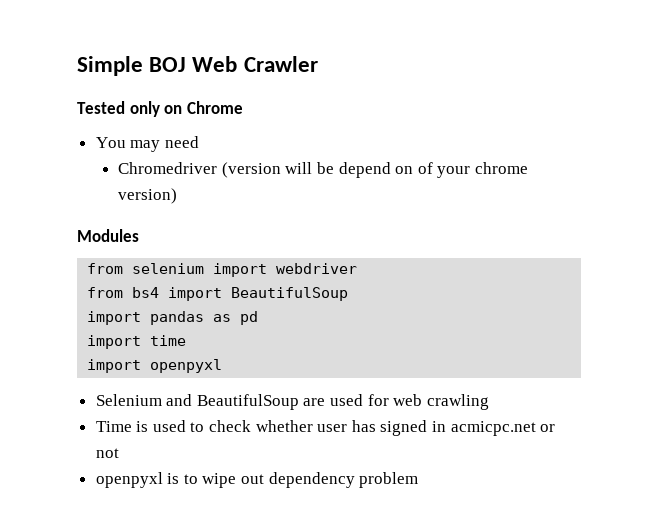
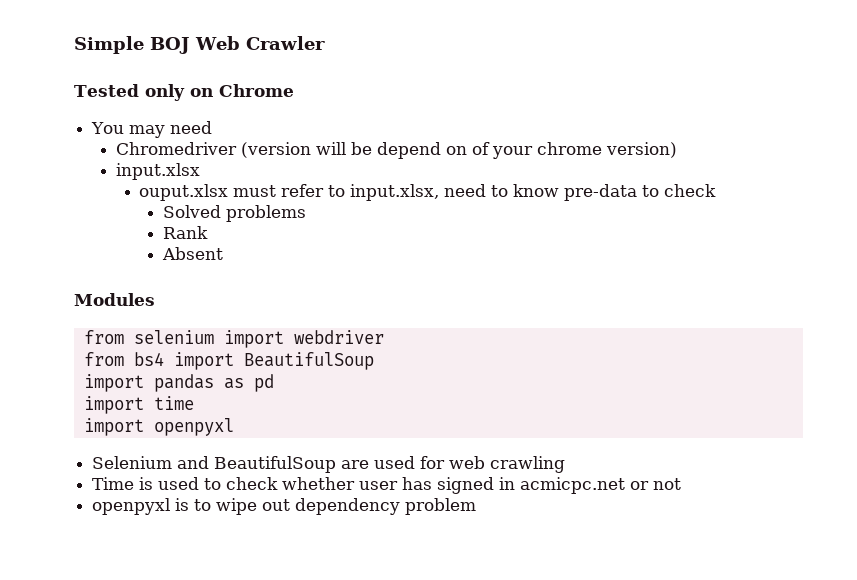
(178, 196) none -> [115,163,200,180] [139,184,717,201] [163,205,307,222] [163,226,209,239] [162,247,224,260] // input.xlsx // ouput.xlsx must refer to input.xlsx, need to know pre-data to check // Solved problems // Rank // Absent

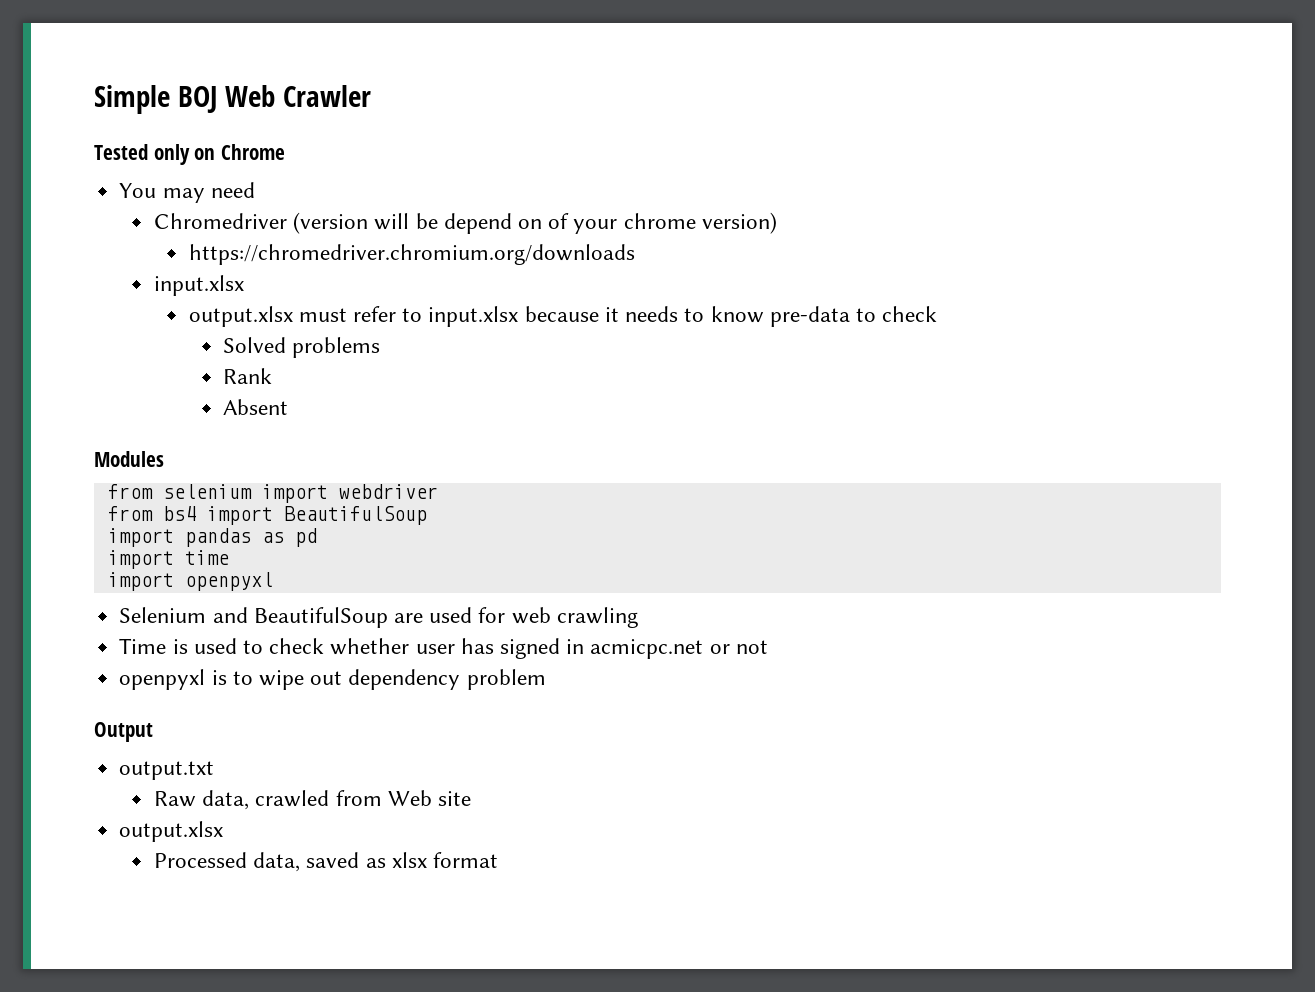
(677, 150) none -> [188,244,635,265] // https://chromedriver.chromium.org/downloads
[139,184,229,201] ouput.xlsx -> [188,306,293,327] output.xlsx
[350,184,487,201] input.xlsx, need -> [428,306,679,327] input.xlsx because it needs
(477, 506) none -> [94,722,153,742] [119,761,215,780] [153,790,472,810] [119,821,224,842] [153,852,499,872] // Output // output.txt // Raw data, crawled from Web site // output.xlsx // Processed data, saved as xlsx format

